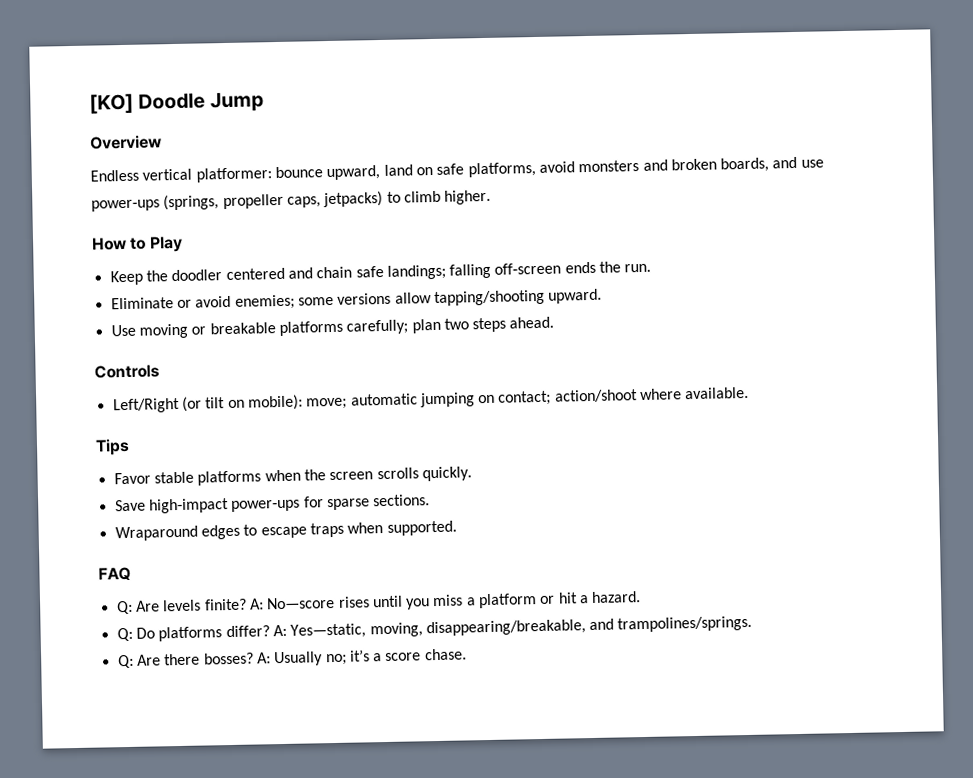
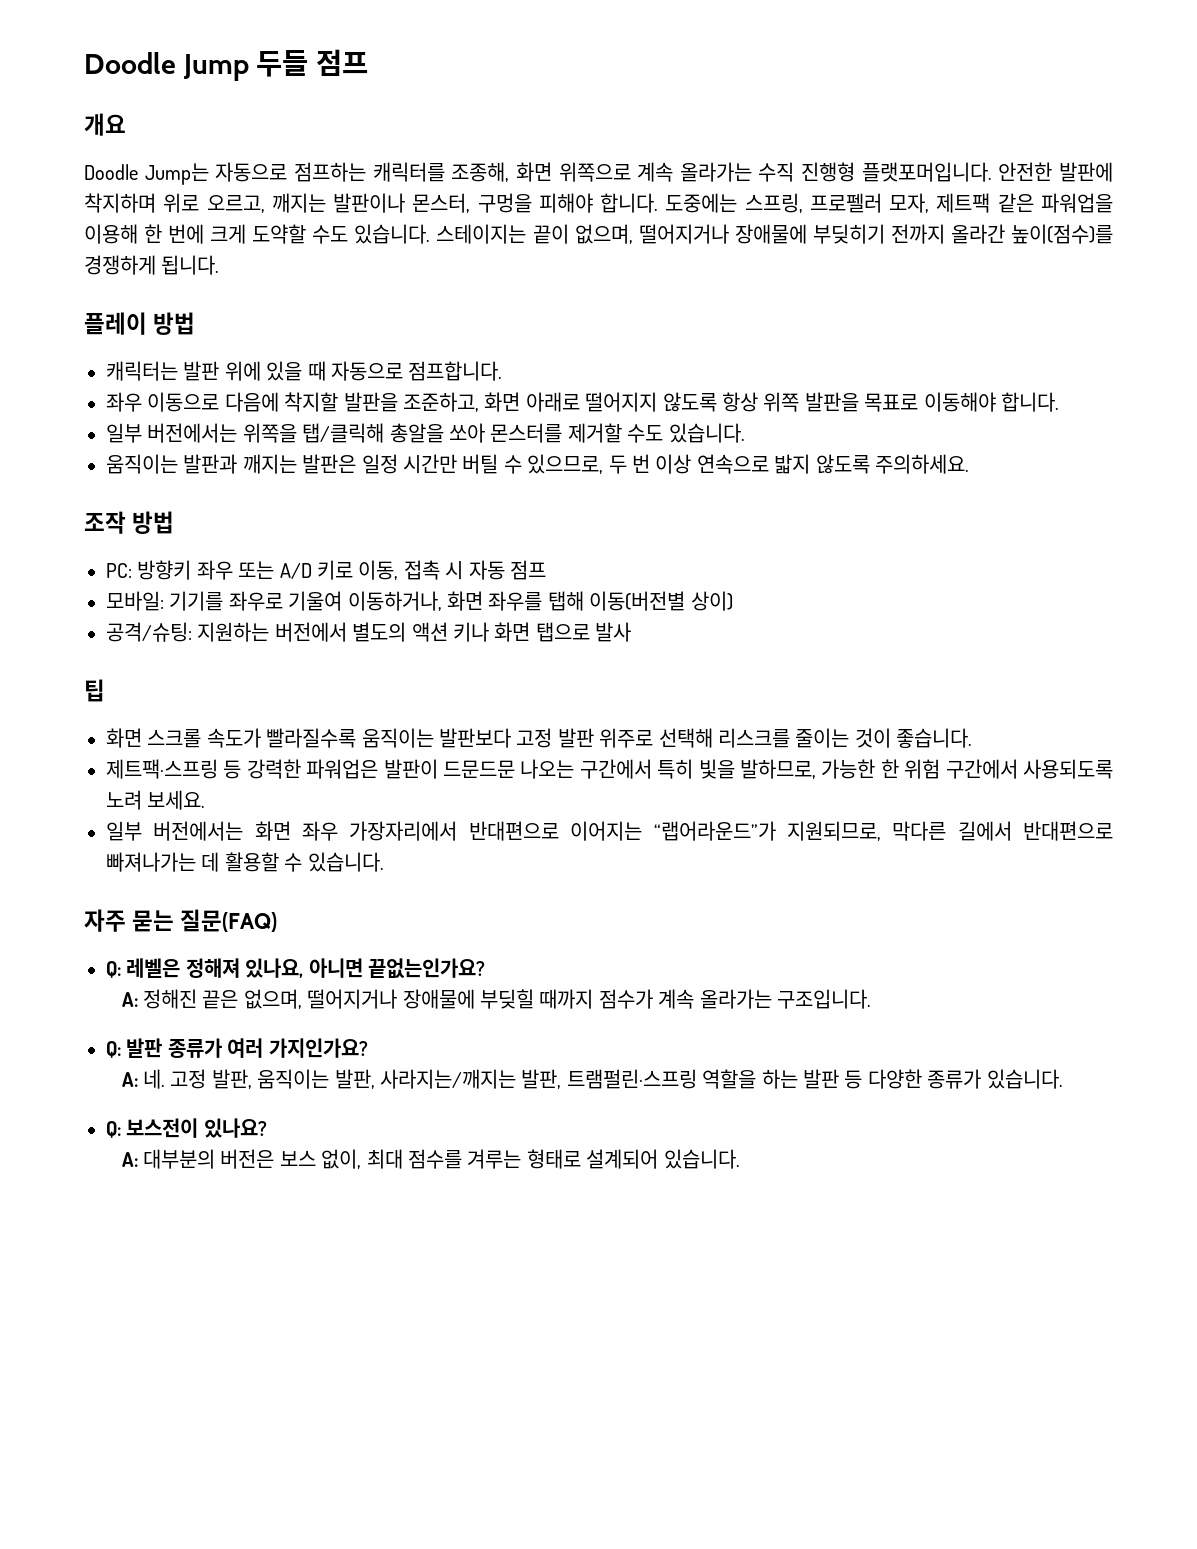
[89,93,134,114] [KO] -> (84, 63) none
[90,135,162,150] [90,156,824,183] [91,189,492,212] [91,235,183,253] [109,261,652,286] [110,288,603,310] [110,316,555,339] [94,364,160,379] [112,386,750,414] [95,438,130,456] [113,466,472,486] [114,494,431,514] [114,520,457,542] [98,566,131,581] [116,591,642,615] [116,615,753,642] [117,648,467,669] // Overview // Endless vertical platformer: bounce upward, land on safe platforms, avoid monsters and broken boards, and use power‑ups (springs, propeller caps, jetpacks) to climb higher. // How to Play // Keep the doodler centered and chain safe landings; falling off‑screen ends the run. // Eliminate or avoid enemies; some versions allow tapping/shooting upward. // Use moving or breakable platforms carefully; plan two steps ahead. // Controls // Left/Right (or tilt on mobile): move; automatic jumping on contact; action/shoot where available. // Tips // Favor stable platforms when the screen scrolls quickly. // Save high‑impact power‑ups for sparse sections. // Wraparound edges to escape traps when supported. // FAQ // Q: Are levels finite? A: No—score rises until you miss a platform or hit a hazard. // Q: Do platforms differ? A: Yes—static, moving, disappearing/breakable, and trampolines/springs. // Q: Are there bosses? A: Usually no; it’s a score chase. -> [256,49,369,77] [84,113,126,136] [84,162,1113,185] [84,193,1113,213] [84,224,1114,244] [84,255,220,275] [84,312,196,335] [106,361,503,381] [106,392,1059,412] [106,423,745,443] [106,454,969,474] [84,511,175,534] [106,560,546,580] [106,591,733,611] [106,622,632,642] [84,679,105,702] [106,728,973,748] [106,759,1113,779] [106,790,206,810] [106,821,1113,841] [106,852,384,872] [84,909,278,932] [106,958,485,979] [121,989,872,1009] [106,1038,368,1058] [121,1069,1063,1089] [106,1118,267,1138] [121,1149,740,1169] 두들 점프 // 개요 // Doodle Jump는 자동으로 점프하는 캐릭터를 조종해, 화면 위쪽으로 계속 올라가는 수직 진행형 플랫포머입니다. 안전한 발판에 착지하며 위로 오르고, 깨지는 발판이나 몬스터, 구멍을 피해야 합니다. 도중에는 스프링, 프로펠러 모자, 제트팩 같은 파워업을 이용해 한 번에 크게 도약할 수도 있습니다. 스테이지는 끝이 없으며, 떨어지거나 장애물에 부딪히기 전까지 올라간 높이(점수)를 경쟁하게 됩니다. // 플레이 방법 // 캐릭터는 발판 위에 있을 때 자동으로 점프합니다. // 좌우 이동으로 다음에 착지할 발판을 조준하고, 화면 아래로 떨어지지 않도록 항상 위쪽 발판을 목표로 이동해야 합니다. // 일부 버전에서는 위쪽을 탭/클릭해 총알을 쏘아 몬스터를 제거할 수도 있습니다. // 움직이는 발판과 깨지는 발판은 일정 시간만 버틸 수 있으므로, 두 번 이상 연속으로 밟지 않도록 주의하세요. // 조작 방법 // PC: 방향키 좌우 또는 A/D 키로 이동, 접촉 시 자동 점프 // 모바일: 기기를 좌우로 기울여 이동하거나, 화면 좌우를 탭해 이동(버전별 상이) // 공격/슈팅: 지원하는 버전에서 별도의 액션 키나 화면 탭으로 발사 // 팁 // 화면 스크롤 속도가 빨라질수록 움직이는 발판보다 고정 발판 위주로 선택해 리스크를 줄이는 것이 좋습니다. // 제트팩·스프링 등 강력한 파워업은 발판이 드문드문 나오는 구간에서 특히 빛을 발하므로, 가능한 한 위험 구간에서 사용되도록 노려 보세요. // 일부 버전에서는 화면 좌우 가장자리에서 반대편으로 이어지는 “랩어라운드”가 지원되므로, 막다른 길에서 반대편으로 빠져나가는 데 활용할 수 있습니다. // 자주 묻는 질문(FAQ) // Q: 레벨은 정해져 있나요, 아니면 끝없는인가요? // A: 정해진 끝은 없으며, 떨어지거나 장애물에 부딪힐 때까지 점수가 계속 올라가는 구조입니다. // Q: 발판 종류가 여러 가지인가요? // A: 네. 고정 발판, 움직이는 발판, 사라지는/깨지는 발판, 트램펄린·스프링 역할을 하는 발판 등 다양한 종류가 있습니다. // Q: 보스전이 있나요? // A: 대부분의 버전은 보스 없이, 최대 점수를 겨루는 형태로 설계되어 있습니다.

